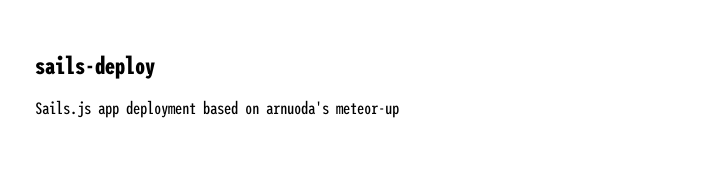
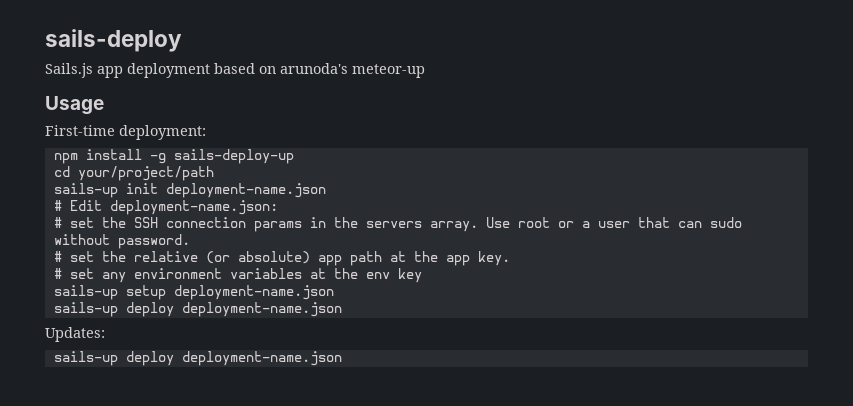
[266,100,329,115] arnuoda's -> [280,63,348,74] arunoda's
(399, 110) none -> [45,96,104,115] [45,125,206,140] [53,149,294,164] [53,166,214,181] [53,183,326,198] [53,200,278,215] [53,217,742,232] [53,234,190,249] [53,251,510,266] [53,268,422,283] [53,285,334,300] [53,302,342,317] [45,327,105,342] [53,351,342,366] // Usage // First-time deployment: // npm install -g sails-deploy-up // cd your/project/path // sails-up init deployment-name.json // # Edit deployment-name.json: // # set the SSH connection params in the servers array. Use root or a user that can sudo without password. // # set the relative (or absolute) app path at the app key. // # set any environment variables at the env key // sails-up setup deployment-name.json // sails-up deploy deployment-name.json // Updates: // sails-up deploy deployment-name.json

